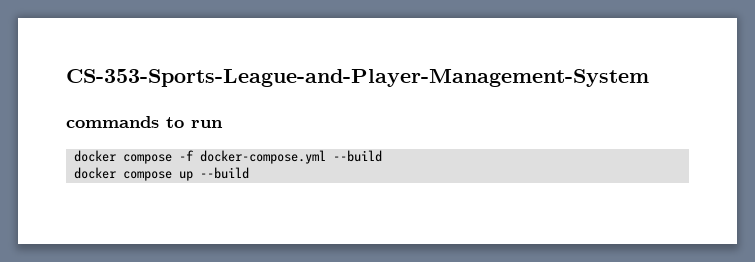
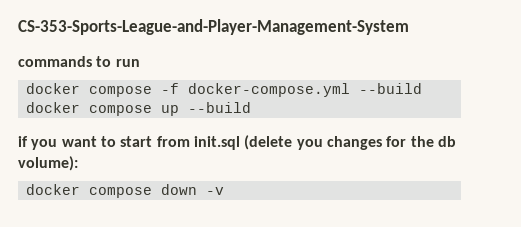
(249, 173) none -> [18,135,456,150] [18,156,78,171] [25,184,224,198] // if you want to start from init.sql (delete you changes for the db volume): // docker compose down -v

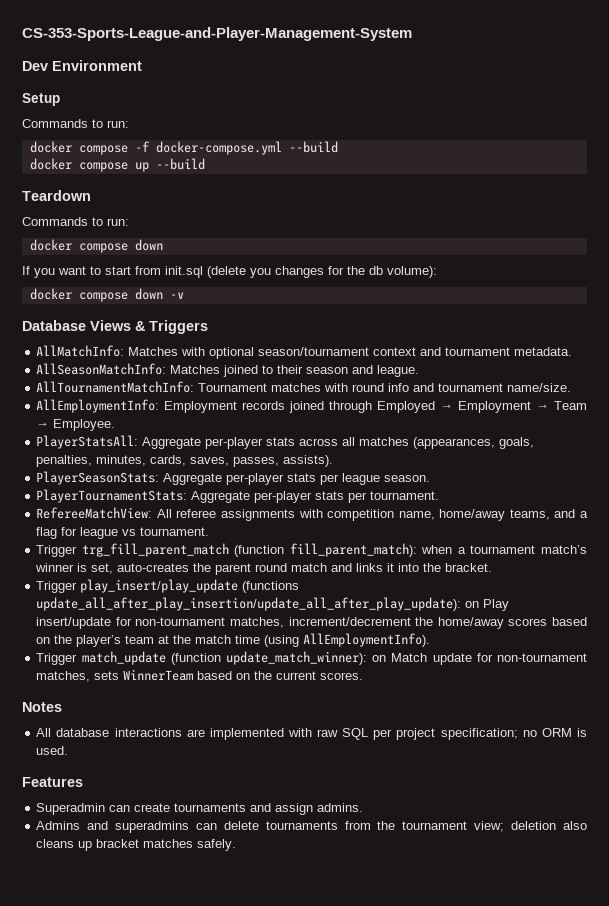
[18,56,140,67] commands to run -> [22,60,142,71] [22,93,60,106] [22,119,129,128] Dev Environment // Setup // Commands to run:
[18,136,28,147] if -> [22,190,91,201] [22,217,129,226] [29,239,163,253] [22,266,30,275] Teardown // Commands to run: // docker compose down // If
(224, 191) none -> [22,320,208,334] [36,345,573,359] [36,363,420,377] [36,381,572,393] [36,399,588,413] [36,419,116,431] [36,435,535,449] [36,455,334,467] [36,471,431,485] [36,489,440,503] [36,507,588,521] [36,527,210,539] [36,543,587,557] [35,563,493,575] [36,579,300,593] [36,597,510,611] [36,617,587,629] [36,633,431,647] [36,651,587,665] [36,669,364,682] [22,702,62,712] [36,728,588,740] [36,746,69,755] [22,777,83,787] [36,803,364,815] [36,821,587,833] [36,839,237,851] // Database Views & Triggers // AllMatchInfo: Matches with optional season/tournament context and tournament metadata. // AllSeasonMatchInfo: Matches joined to their season and league. // AllTournamentMatchInfo: Tournament matches with round info and tournament name/size. // AllEmploymentInfo: Employment records joined through Employed → Employment → Team → Employee. // PlayerStatsAll: Aggregate per-player stats across all matches (appearances, goals, penalties, minutes, cards, saves, passes, assists). // PlayerSeasonStats: Aggregate per-player stats per league season. // PlayerTournamentStats: Aggregate per-player stats per tournament. // RefereeMatchView: All referee assignments with competition name, home/away teams, and a flag for league vs tournament. // Trigger trg_fill_parent_match (function fill_parent_match): when a tournament match’s winner is set, auto-creates the parent round match and links it into the bracket. // Trigger play_insert/play_update (functions update_all_after_play_insertion/update_all_after_play_update): on Play insert/update for non-tournament matches, increment/decrement the home/away scores based on the player’s team at the match time (using AllEmploymentInfo). // Trigger match_update (function update_match_winner): on Match update for non-tournament matches, sets WinnerTeam based on the current scores. // Notes // All database interactions are implemented with raw SQL per project specification; no ORM is used. // Features // Superadmin can create tournaments and assign admins. // Admins and superadmins can delete tournaments from the tournament view; deletion also cleans up bracket matches safely.

